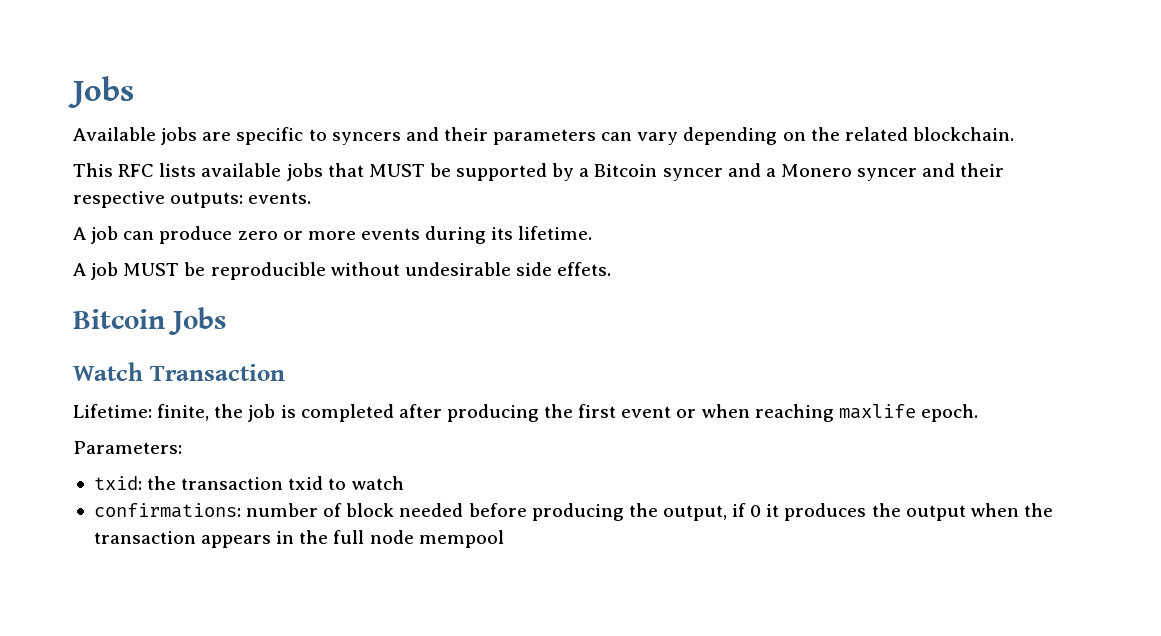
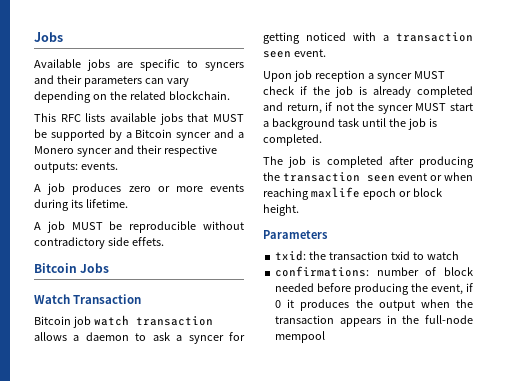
[123,226,233,244] can produce -> [72,183,122,195] produces
[404,262,511,276] undesirable -> [34,237,105,249] contradictory
[73,404,244,421] Lifetime: finite, the -> [34,315,213,328] [34,332,245,344] [263,32,473,44] [263,49,326,58] [263,70,445,82] [263,86,473,98] [263,102,473,114] [263,118,437,130] [263,134,322,146] [263,156,283,165] Bitcoin job watch transaction allows a daemon to ask a syncer for getting noticed with a transaction seen event. // Upon job reception a syncer MUST check if the job is already completed and return, if not the syncer MUST start a background task until the job is completed. // The
[578,404,617,418] first -> [282,172,396,182] transaction seen
[920,404,978,422] [73,441,182,454] epoch. // Parameters: -> [362,188,442,200] [263,204,299,216] [263,230,328,239] epoch or block height. // Parameters
[662,505,727,521] output, -> [431,284,464,295] event,
[333,530,414,544] full node -> [425,315,473,324] full-node

